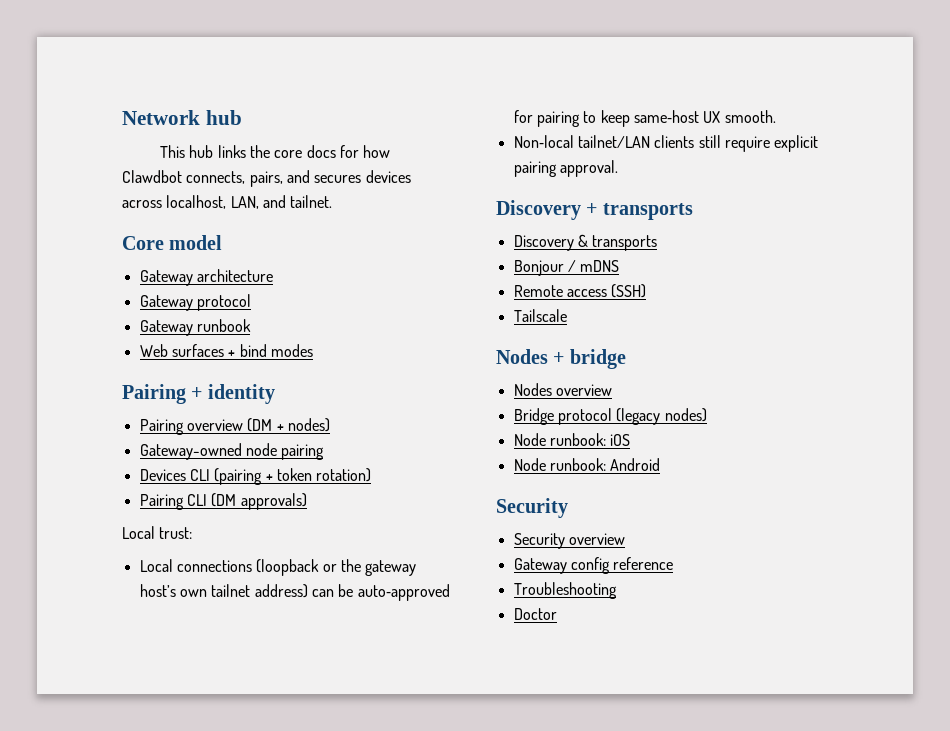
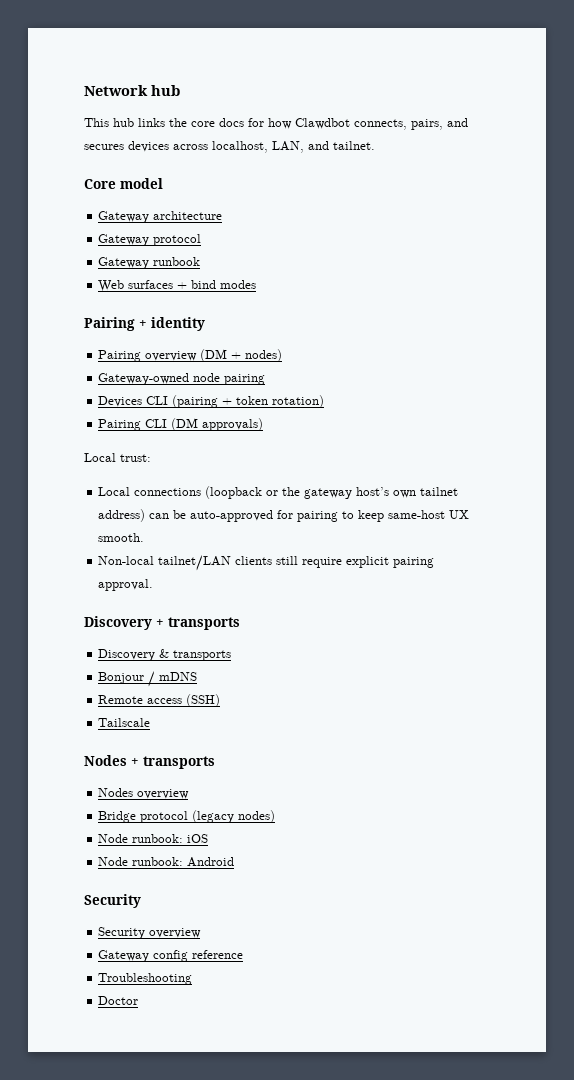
[569,349,626,369] bridge -> [143,756,215,769] transports

